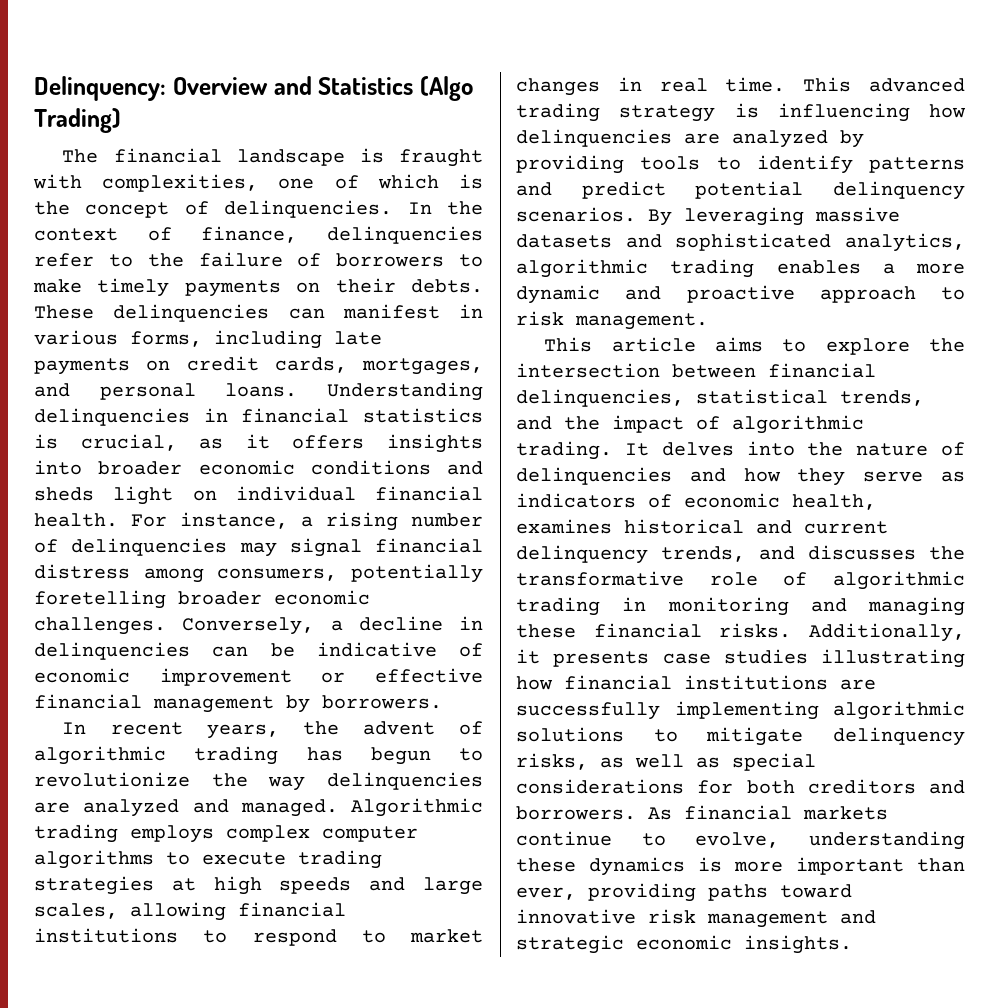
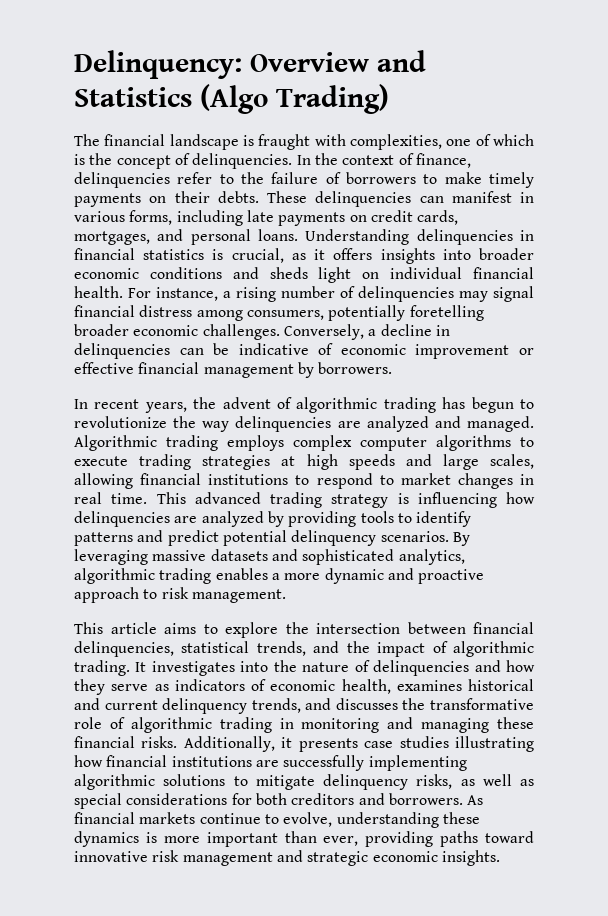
[661,442,734,456] delves -> [151,661,235,676] investigates

